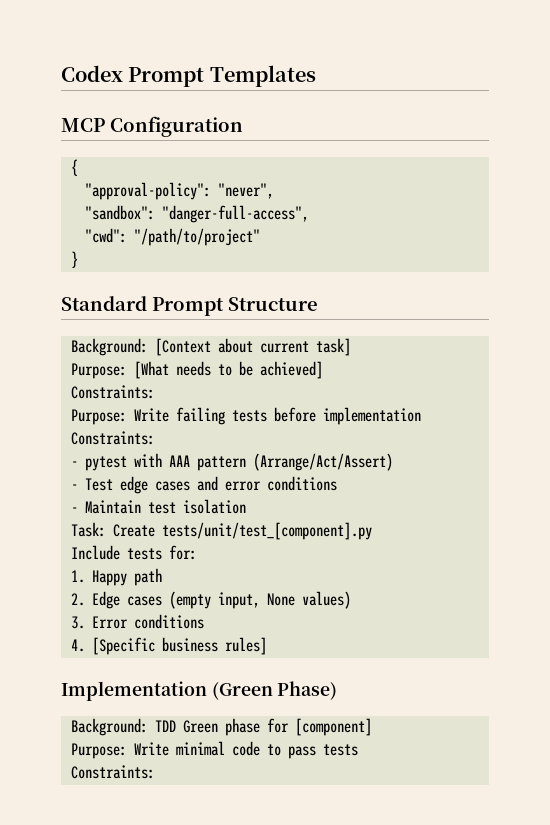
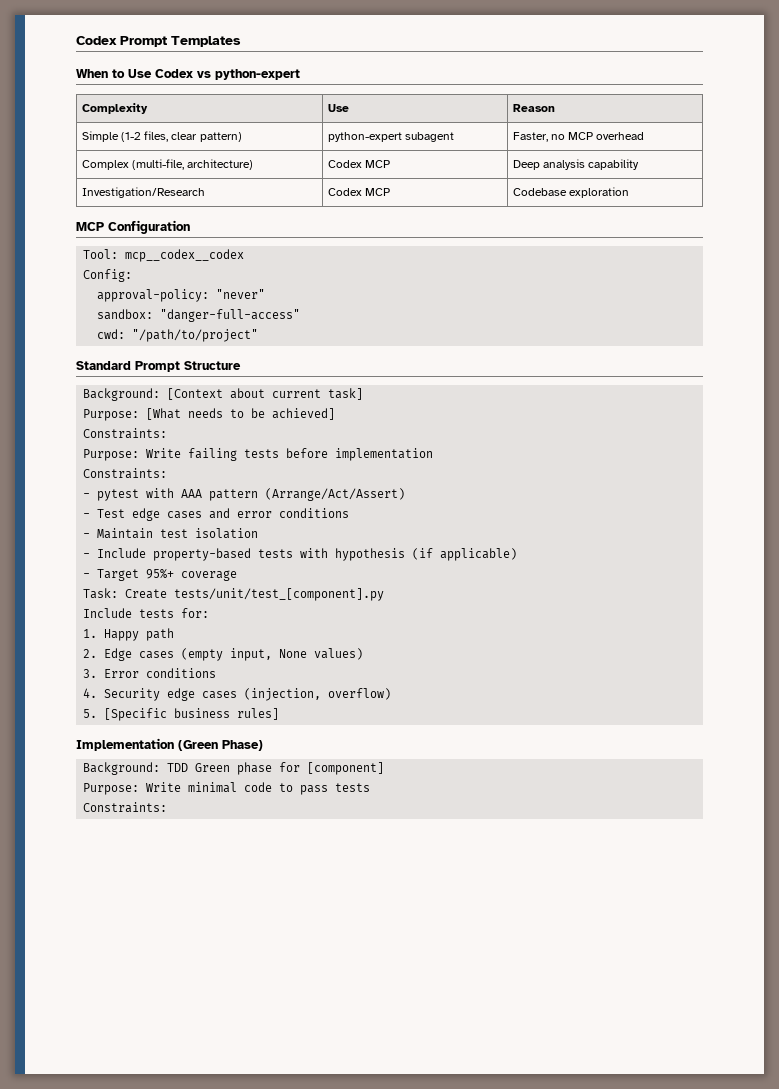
[61,116,243,137] [70,159,78,176] [84,182,274,200] [84,205,309,223] [84,228,127,243] MCP Configuration // { // "approval-policy": "never", // "sandbox": "danger-full-access", // "cwd": -> [76,69,300,80] [81,103,148,114] [327,104,349,112] [512,104,555,112] [81,131,242,142] [327,132,454,142] [512,132,645,142] [81,159,254,170] [327,160,390,168] [512,159,640,170] [81,187,205,198] [327,188,390,196] [512,187,629,198] [76,220,190,234] [83,249,245,262] [83,269,133,282] [97,289,266,302] [97,309,301,322] [97,329,126,339] When to Use Codex vs python-expert // Complexity | Use | Reason // Simple (1-2 files, clear pattern) | python-expert subagent | Faster, no MCP overhead // Complex (multi-file, architecture) | Codex MCP | Deep analysis capability // Investigation/Research | Codex MCP | Codebase exploration // MCP Configuration // Tool: mcp__codex__codex // Config: // approval-policy: "never" // sandbox: "danger-full-access" // cwd:
[70,251,78,268] // } -> (259, 335) none
(246, 506) none -> [83,548,518,561] [83,569,238,581] // - Include property-based tests with hypothesis (if applicable) // - Target 95%+ coverage
(85, 645) none -> [104,688,392,701] [83,709,98,718] Security edge cases (injection, overflow) // 5.

